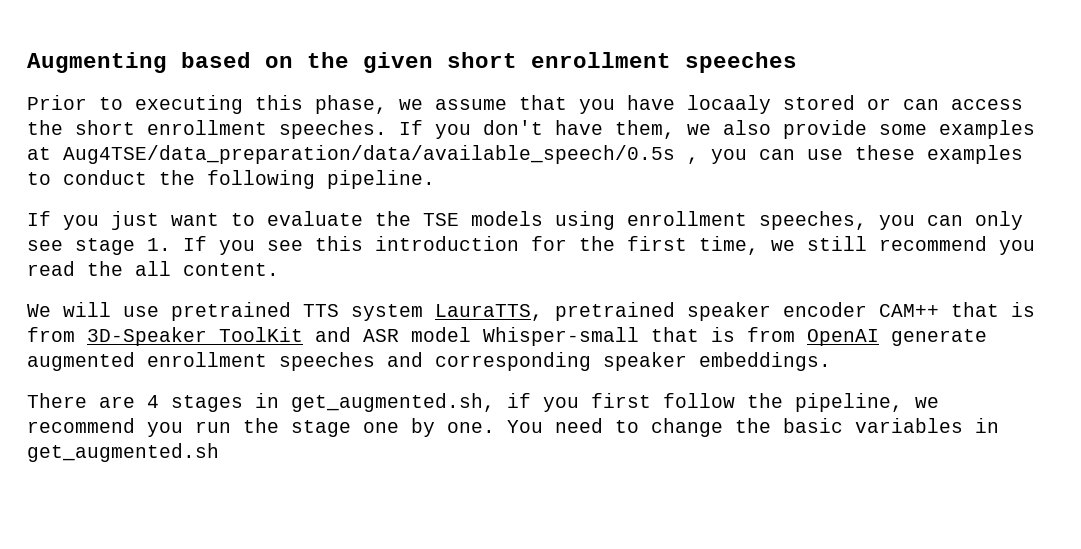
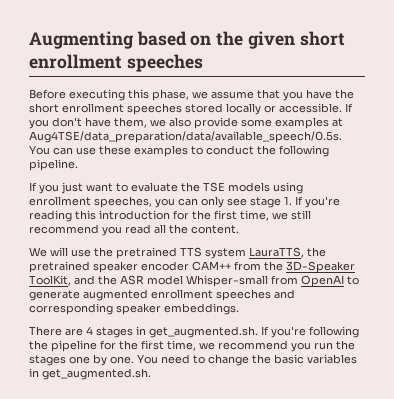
[27,95,123,110] Prior to -> [29,89,66,99] Before
[687,95,1023,114] [27,120,387,139] locaaly stored or can access the short enrollment speeches. -> [335,89,354,99] [29,103,342,115] the short enrollment speeches stored locally or accessible.
[63,145,747,164] Aug4TSE/data_preparation/data/available_speech/0.5s , you -> [29,131,342,143] [29,145,50,155] Aug4TSE/data_preparation/data/available_speech/0.5s. You
[219,240,303,255] you see -> [305,196,340,208] [29,210,72,222] you're reading
[87,261,171,276] the all -> [154,224,188,234] all the
(159, 311) none -> [94,247,113,257] the
(543, 312) none -> [307,247,326,257] the
[951,302,1035,317] [27,327,351,346] that is from 3D-Speaker ToolKit and -> [234,261,355,273] [29,275,117,286] from the 3D-Speaker ToolKit, and the
[651,327,735,342] that is -> (268, 281) none
(879, 337) none -> [347,276,359,285] to
[291,393,903,412] get_augmented.sh, if you first follow the pipeline, -> [149,326,359,338] [29,340,196,352] get_augmented.sh. If you're following the pipeline for the first time,
[291,420,351,437] stage -> [29,355,66,366] stages
[27,443,219,462] get_augmented.sh -> [42,368,151,380] get_augmented.sh.

